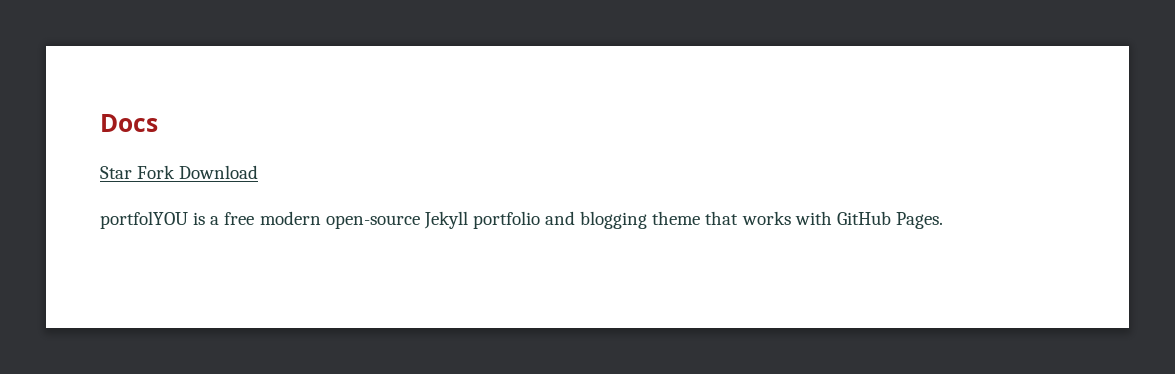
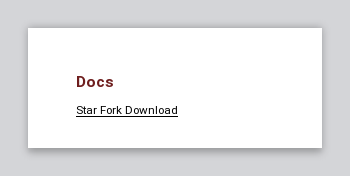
[100,211,943,229] // portfolYOU is a free modern open-source Jekyll portfolio and blogging theme that works with GitHub Pages. -> (179, 110) none

